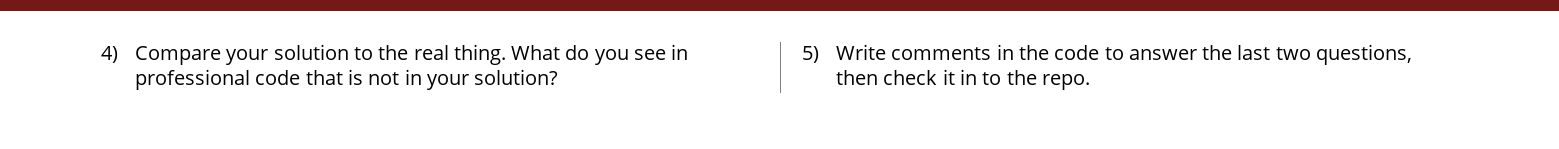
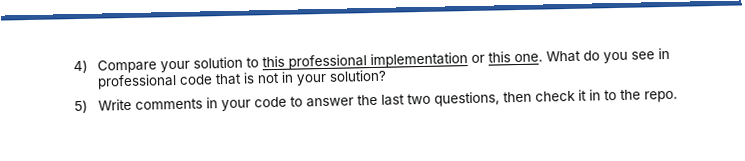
[378,44,506,65] the real thing. -> [262,51,544,70] this professional implementation or this one.
[1018,45,1049,60] the -> [221,99,252,112] your

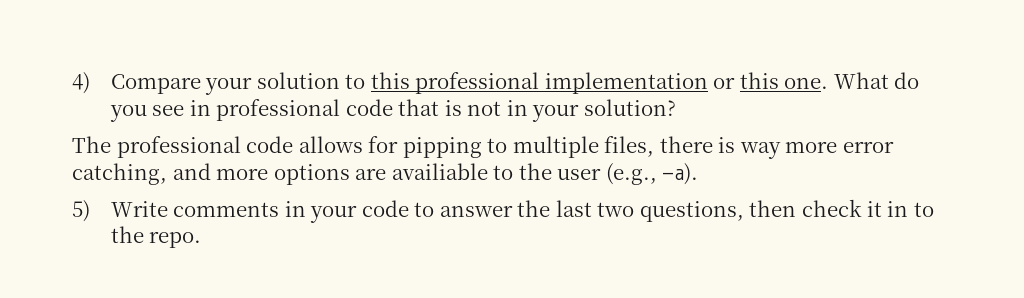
(388, 75) none -> [72,136,894,159] [72,163,699,185] // The professional code allows for pipping to multiple files, there is way more error catching, and more options are availiable to the user (e.g., -a).

